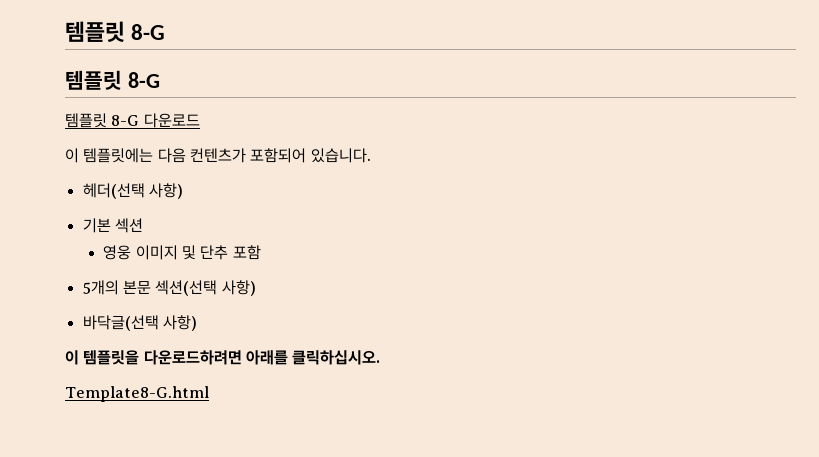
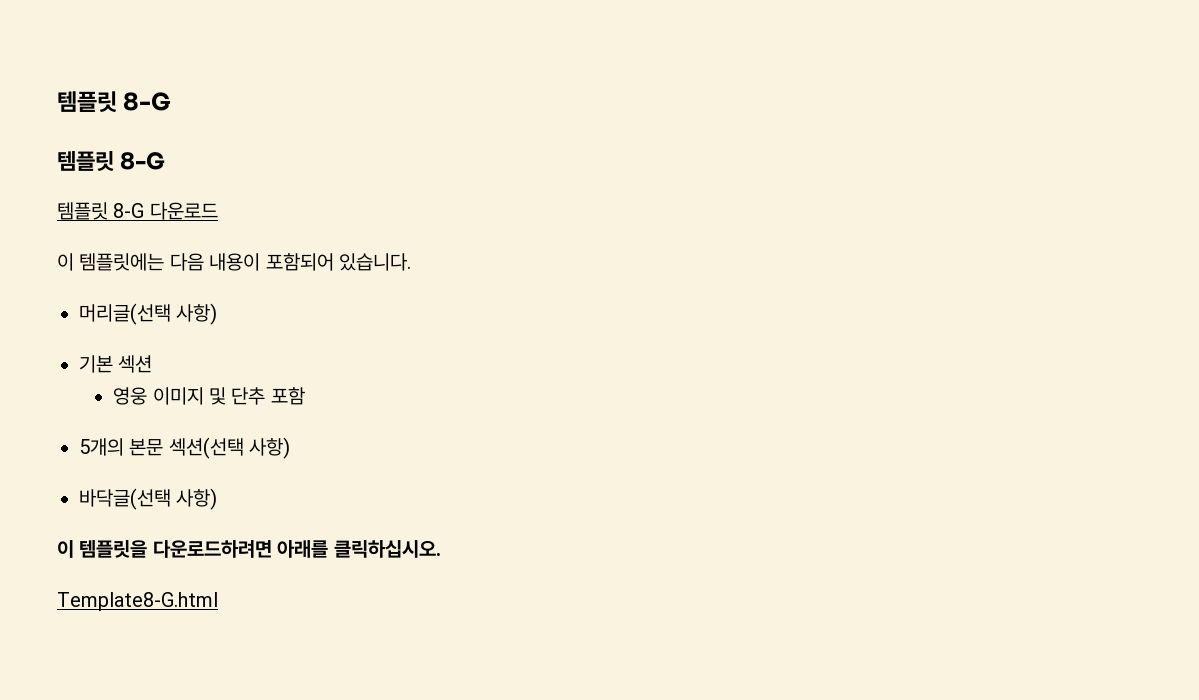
[189,148,246,163] 컨텐츠가 -> [209,253,261,271] 내용이
[82,183,145,199] 헤더(선택 -> [79,303,171,325] 머리글(선택

